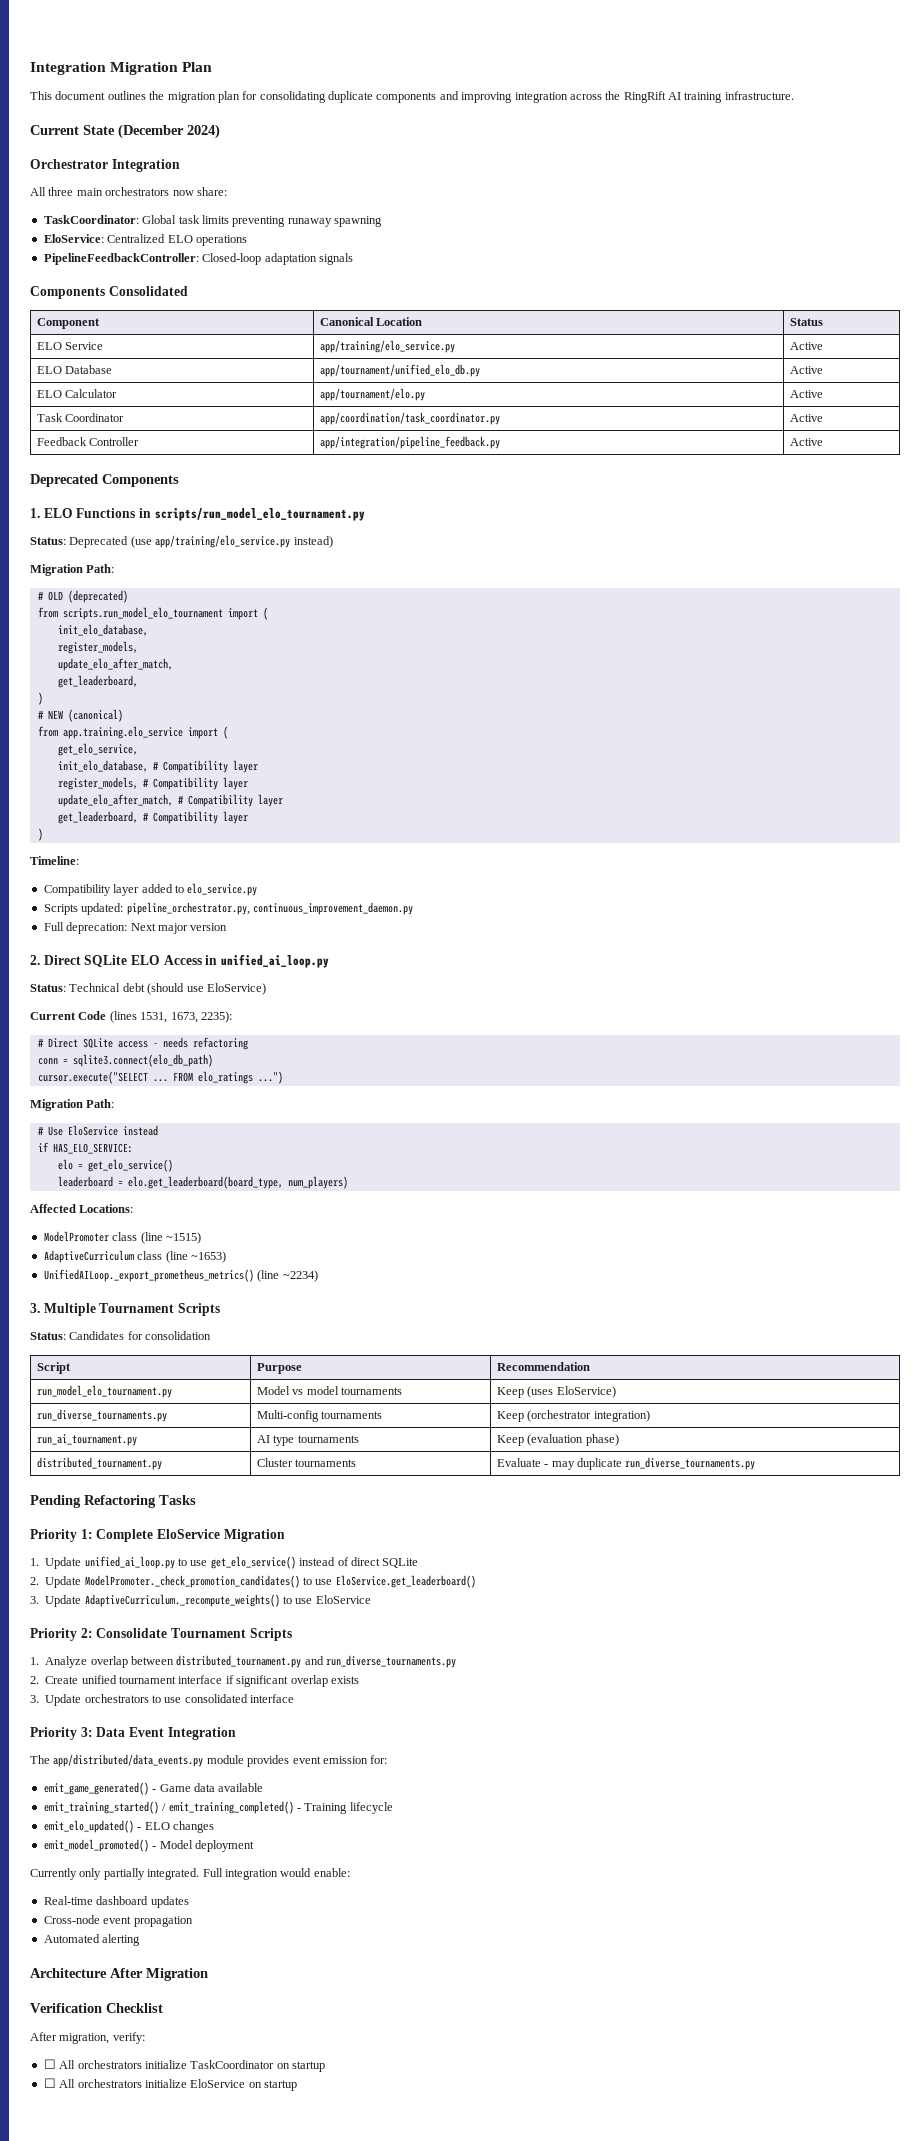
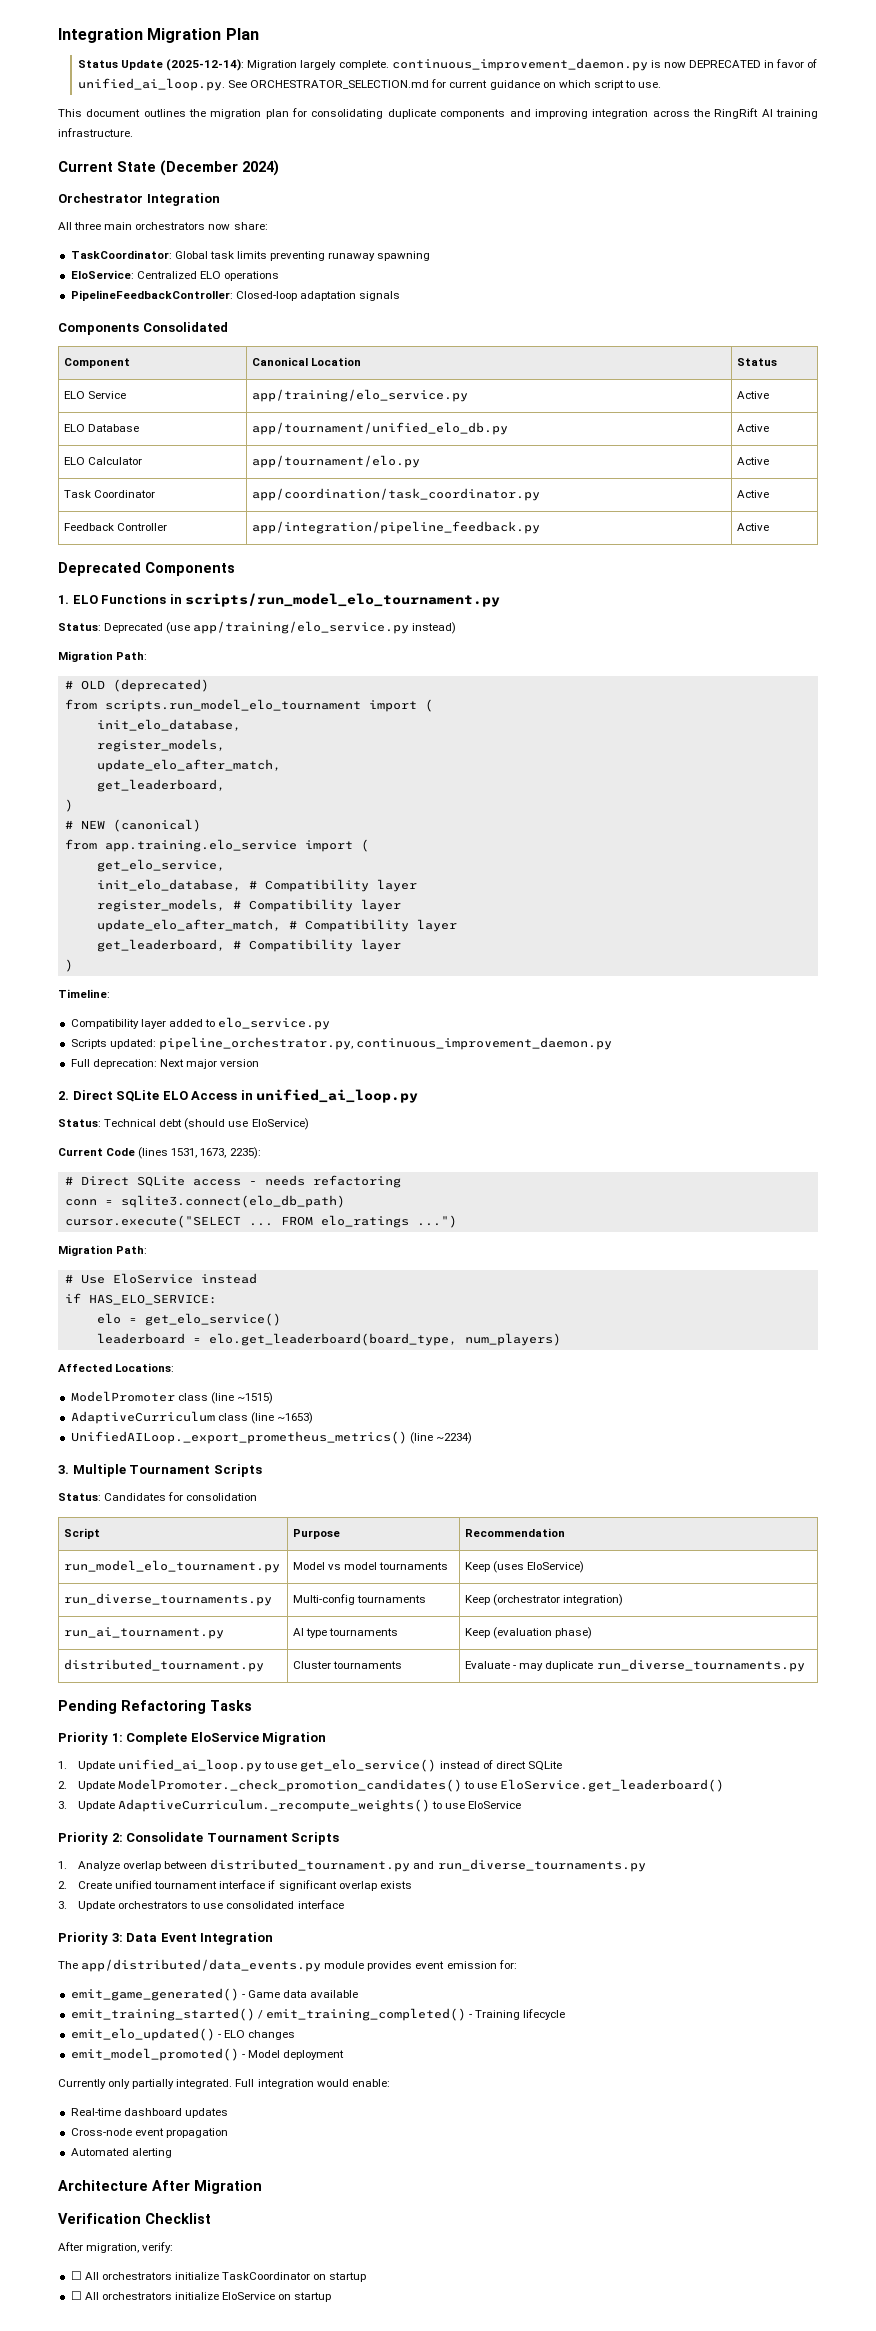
(213, 67) none -> [77,58,818,71] [77,78,662,91] // Status Update (2025-12-14): Migration largely complete. continuous_improvement_daemon.py is now DEPRECATED in favor of unified_ai_loop.py. See ORCHESTRATOR_SELECTION.md for current guidance on which script to use.

